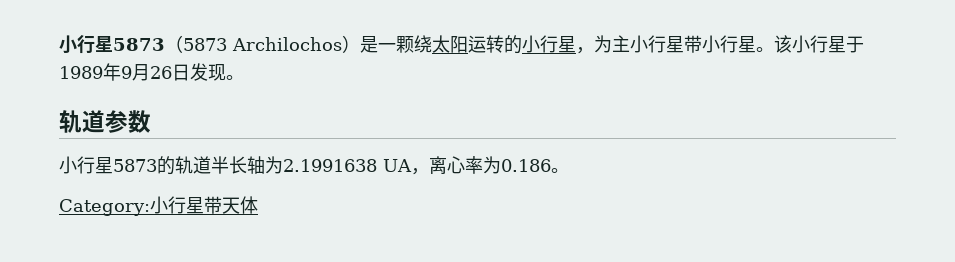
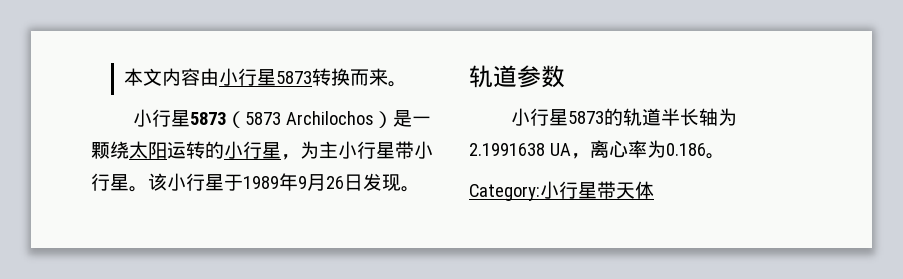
(59, 44) none -> [124,68,408,87] 本文内容由小行星5873转换而来。 //

